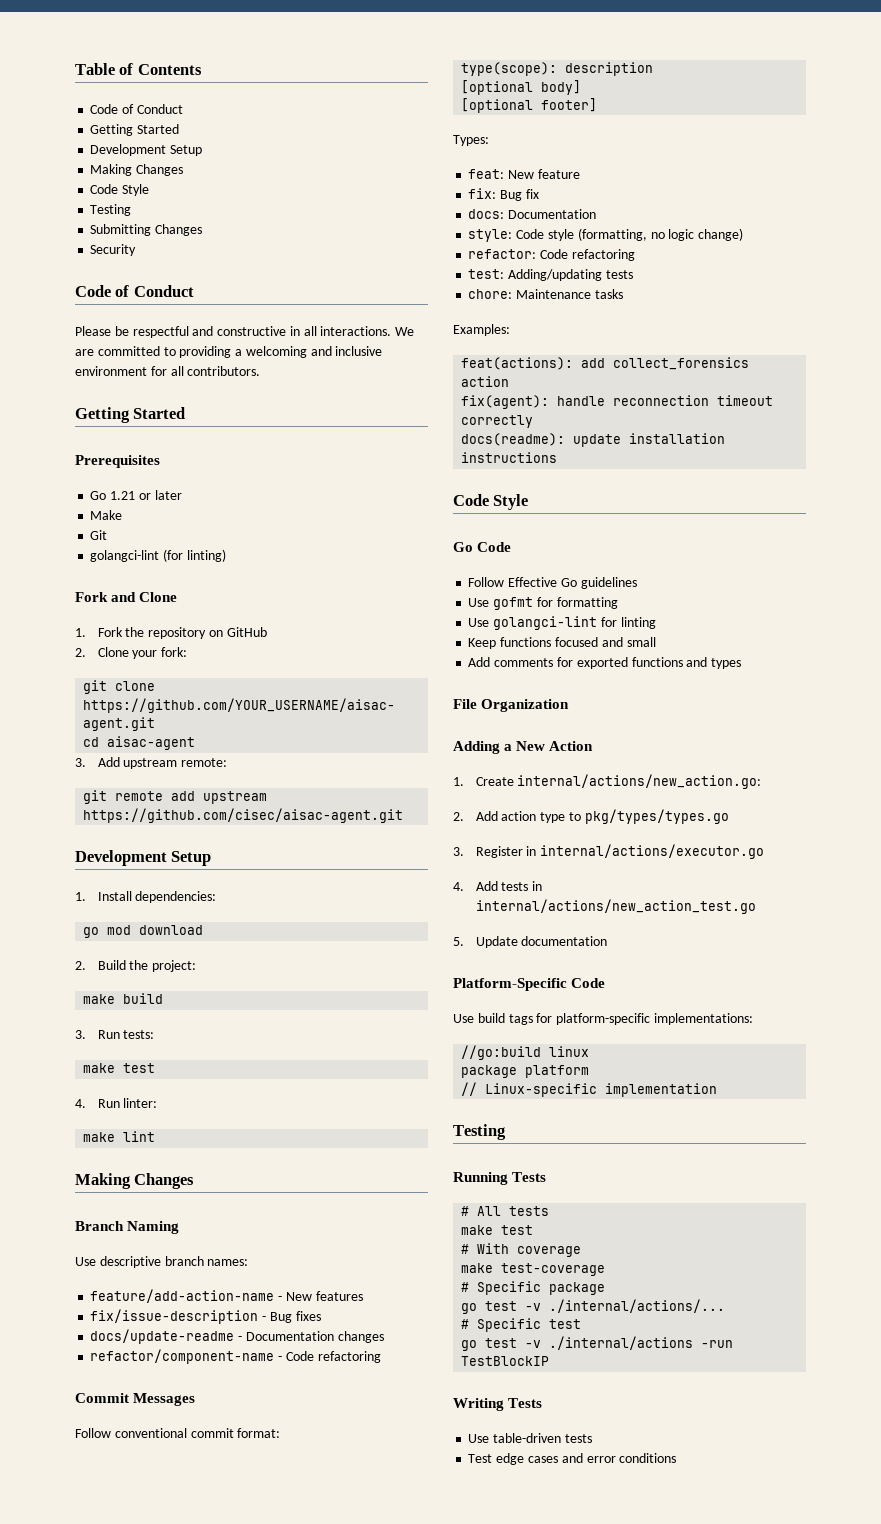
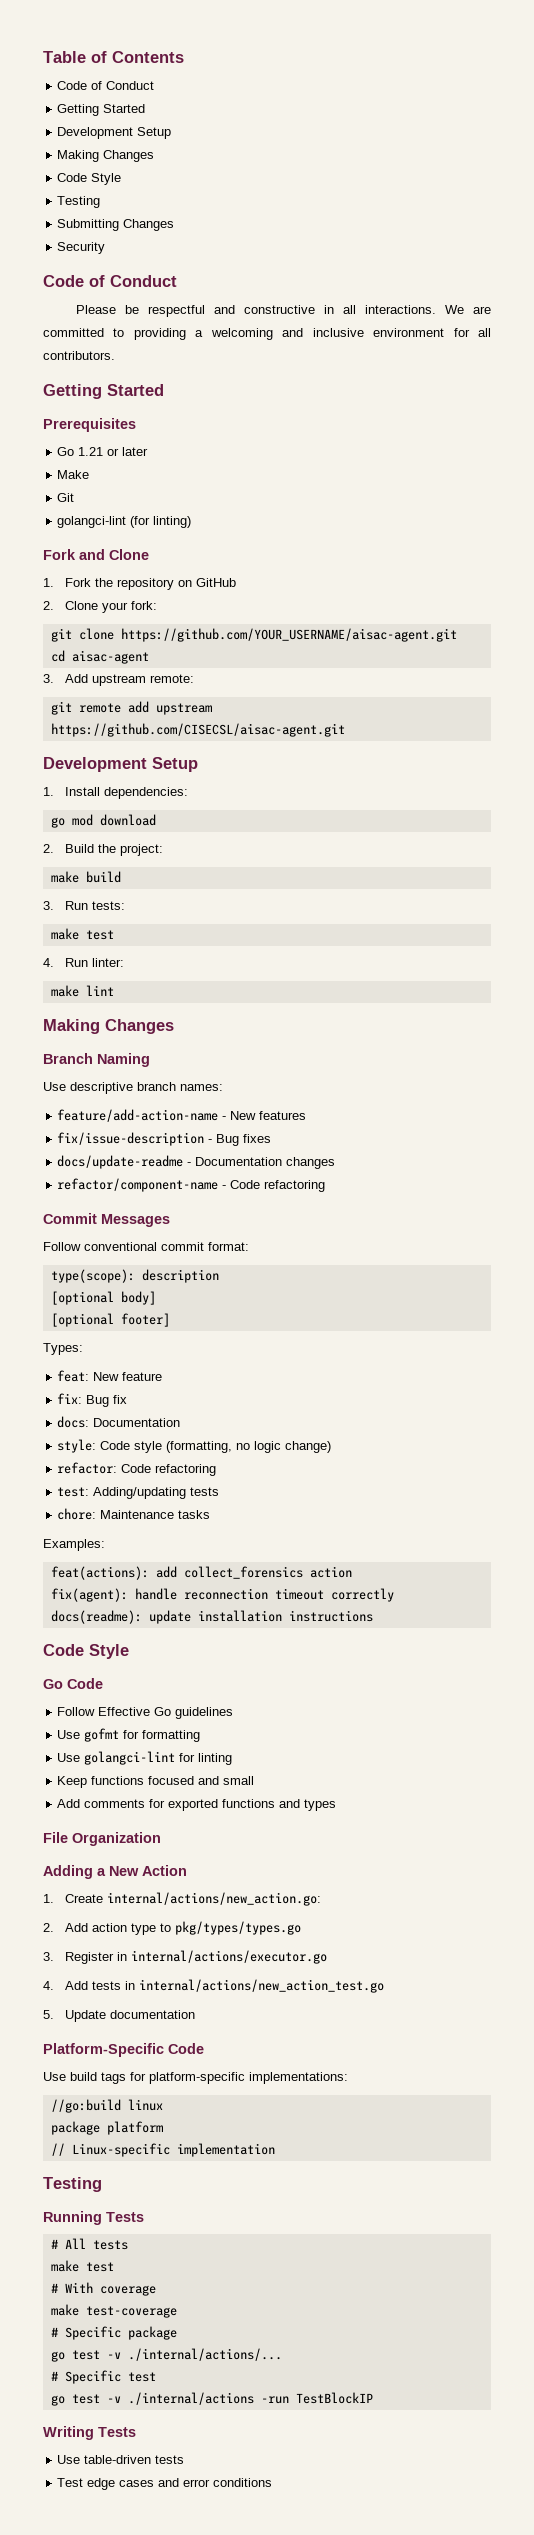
[83,808,404,823] https://github.com/cisec/aisac-agent.git -> [50,723,345,737] https://github.com/CISECSL/aisac-agent.git

